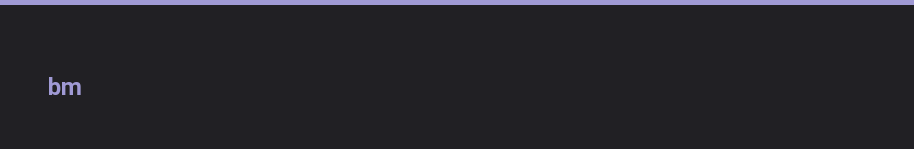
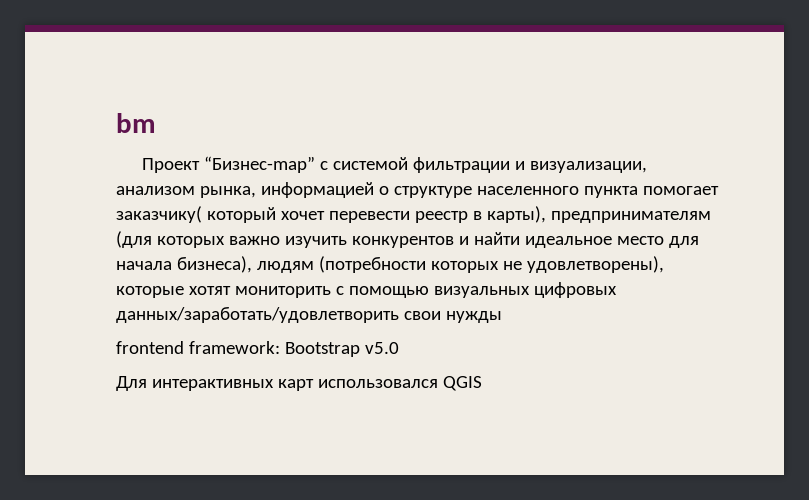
(82, 86) none -> [142,156,648,173] [116,182,719,198] [116,206,711,223] [116,231,699,248] [116,256,664,273] [116,282,617,298] [116,307,502,323] [116,341,399,357] [116,376,482,391] // Проект “Бизнес-map” с системой фильтрации и визуализации, анализом рынка, информацией о структуре населенного пункта помогает заказчику( который хочет перевести реестр в карты), предпринимателям (для которых важно изучить конкурентов и найти идеальное место для начала бизнеса), людям (потребности которых не удовлетворены), которые хотят мониторить с помощью визуальных цифровых данных/заработать/удовлетворить свои нужды // frontend framework: Bootstrap v5.0 // Для интерактивных карт использовался QGIS

